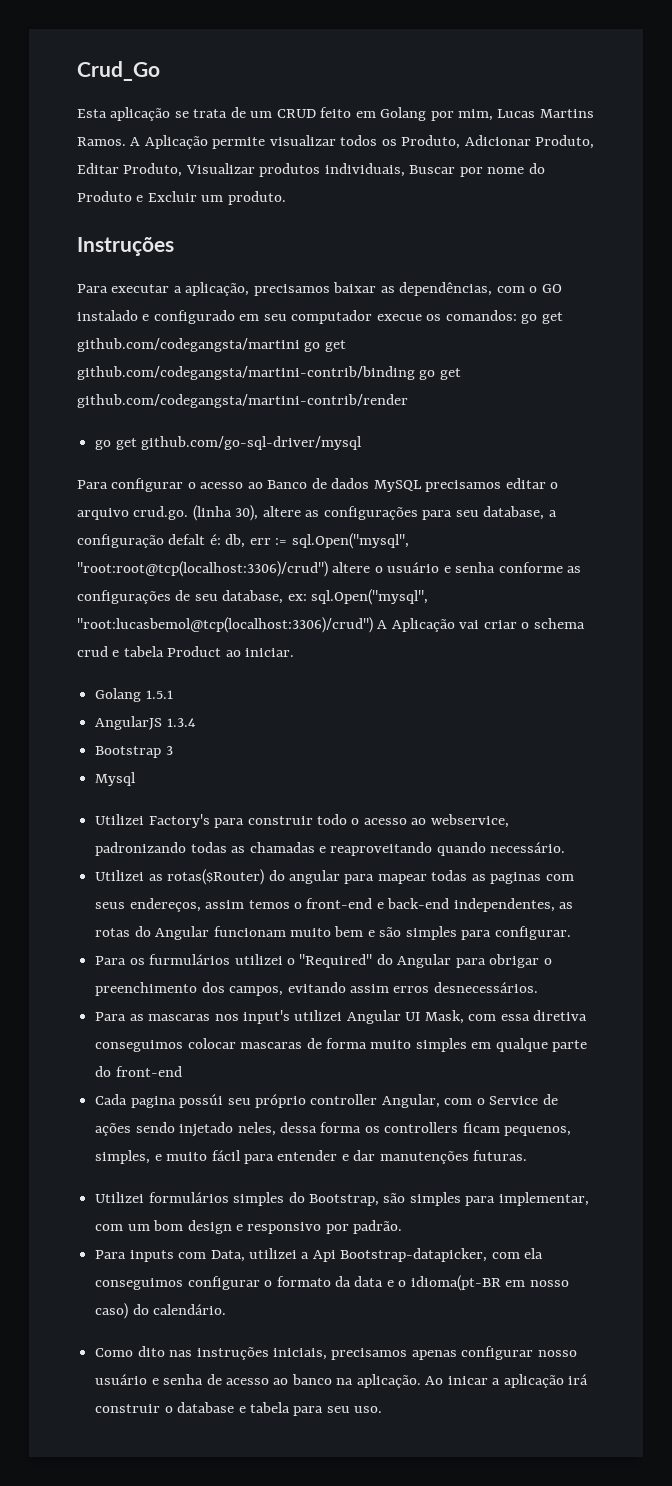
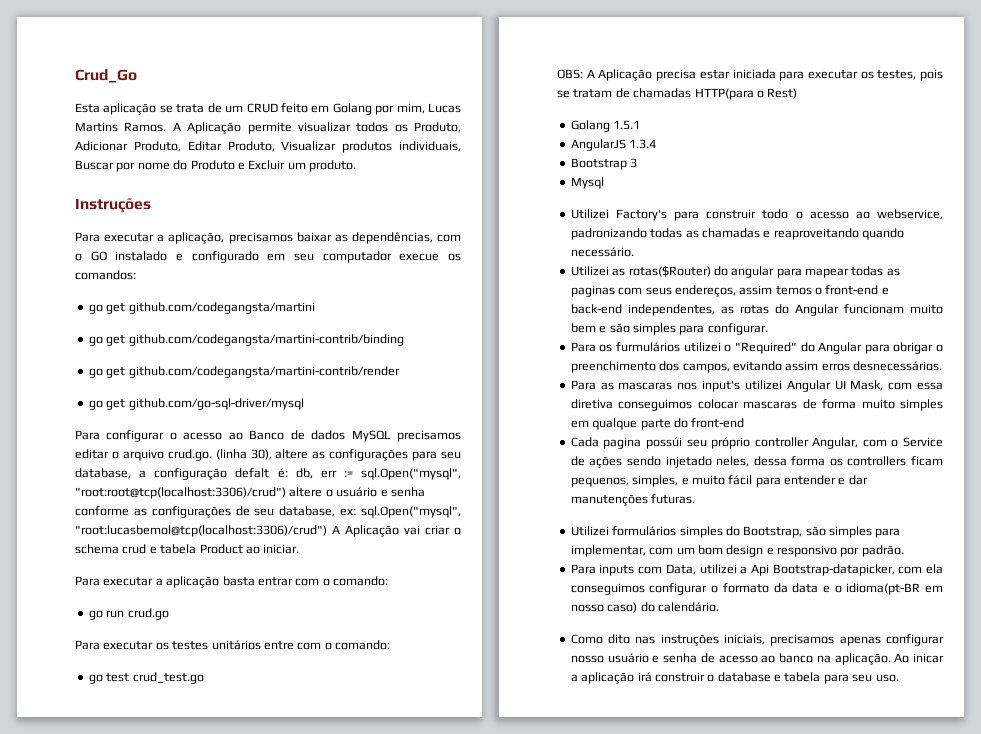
(517, 315) none -> (136, 275) //
(300, 345) none -> (315, 308) //
(415, 373) none -> (404, 340) //
(295, 652) none -> [75,576,388,588] [88,608,169,620] [75,640,390,650] [88,672,204,684] [557,69,943,81] [557,88,798,100] // Para executar a aplicação basta entrar com o comando: // go run crud.go // Para executar os testes unitários entre com o comando: // go test crud_test.go // OBS: A Aplicação precisa estar iniciada para executar os testes, pois se tratam de chamadas HTTP(para o Rest)

